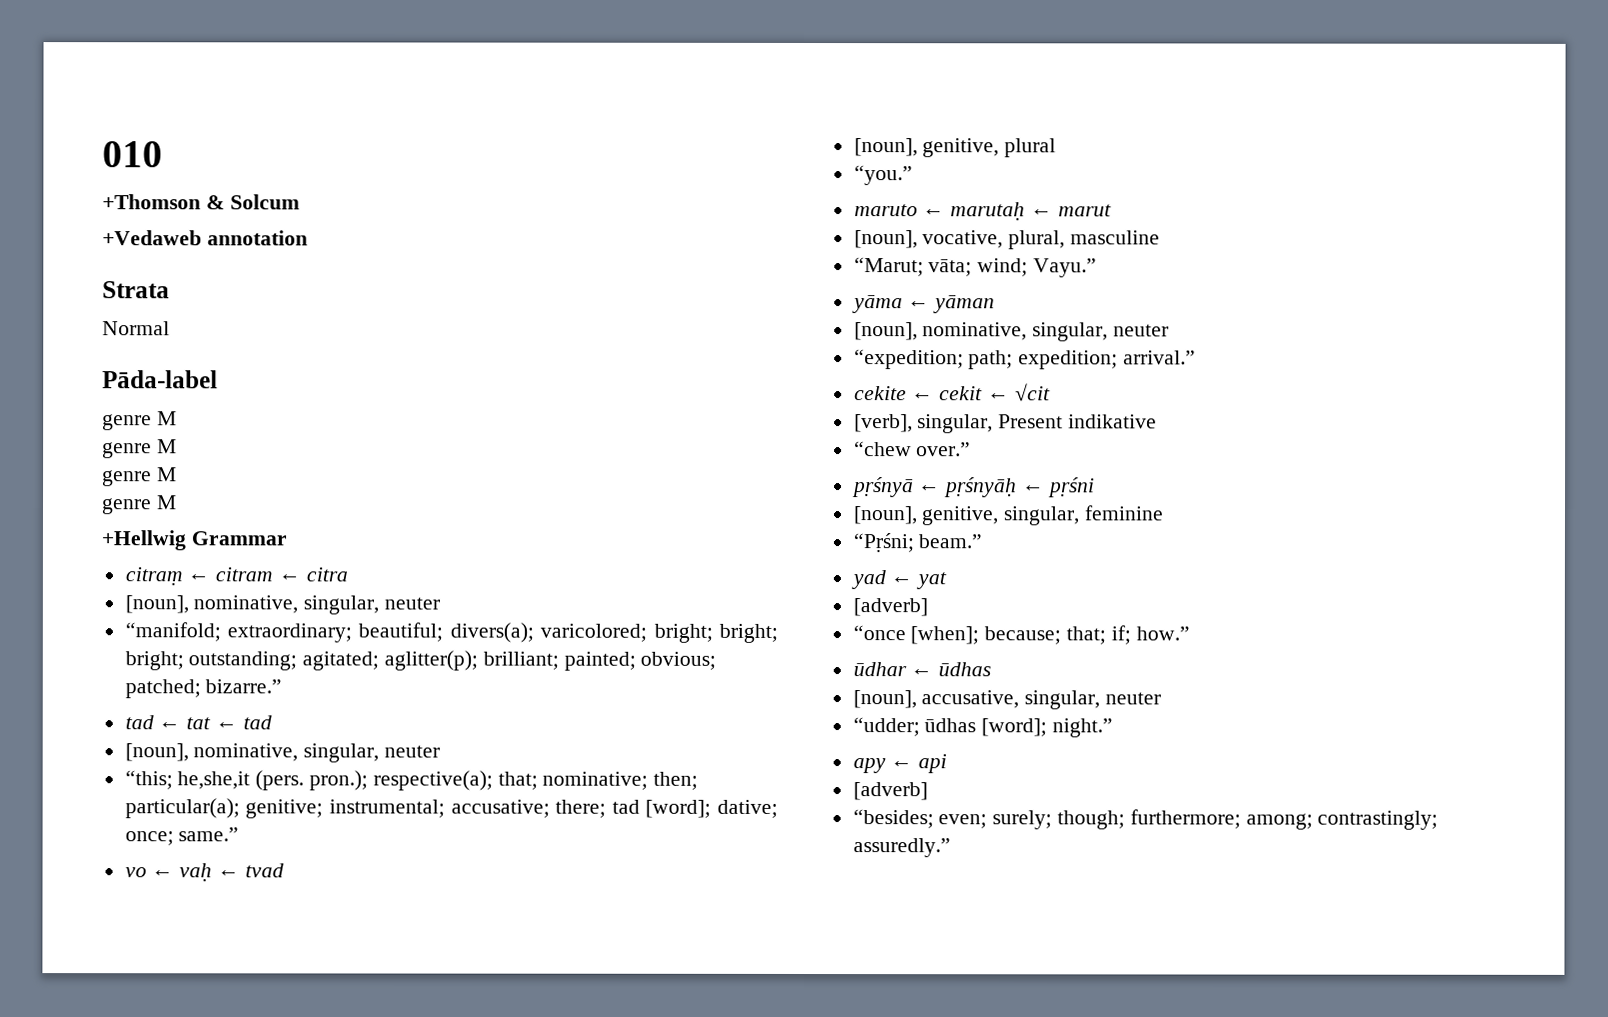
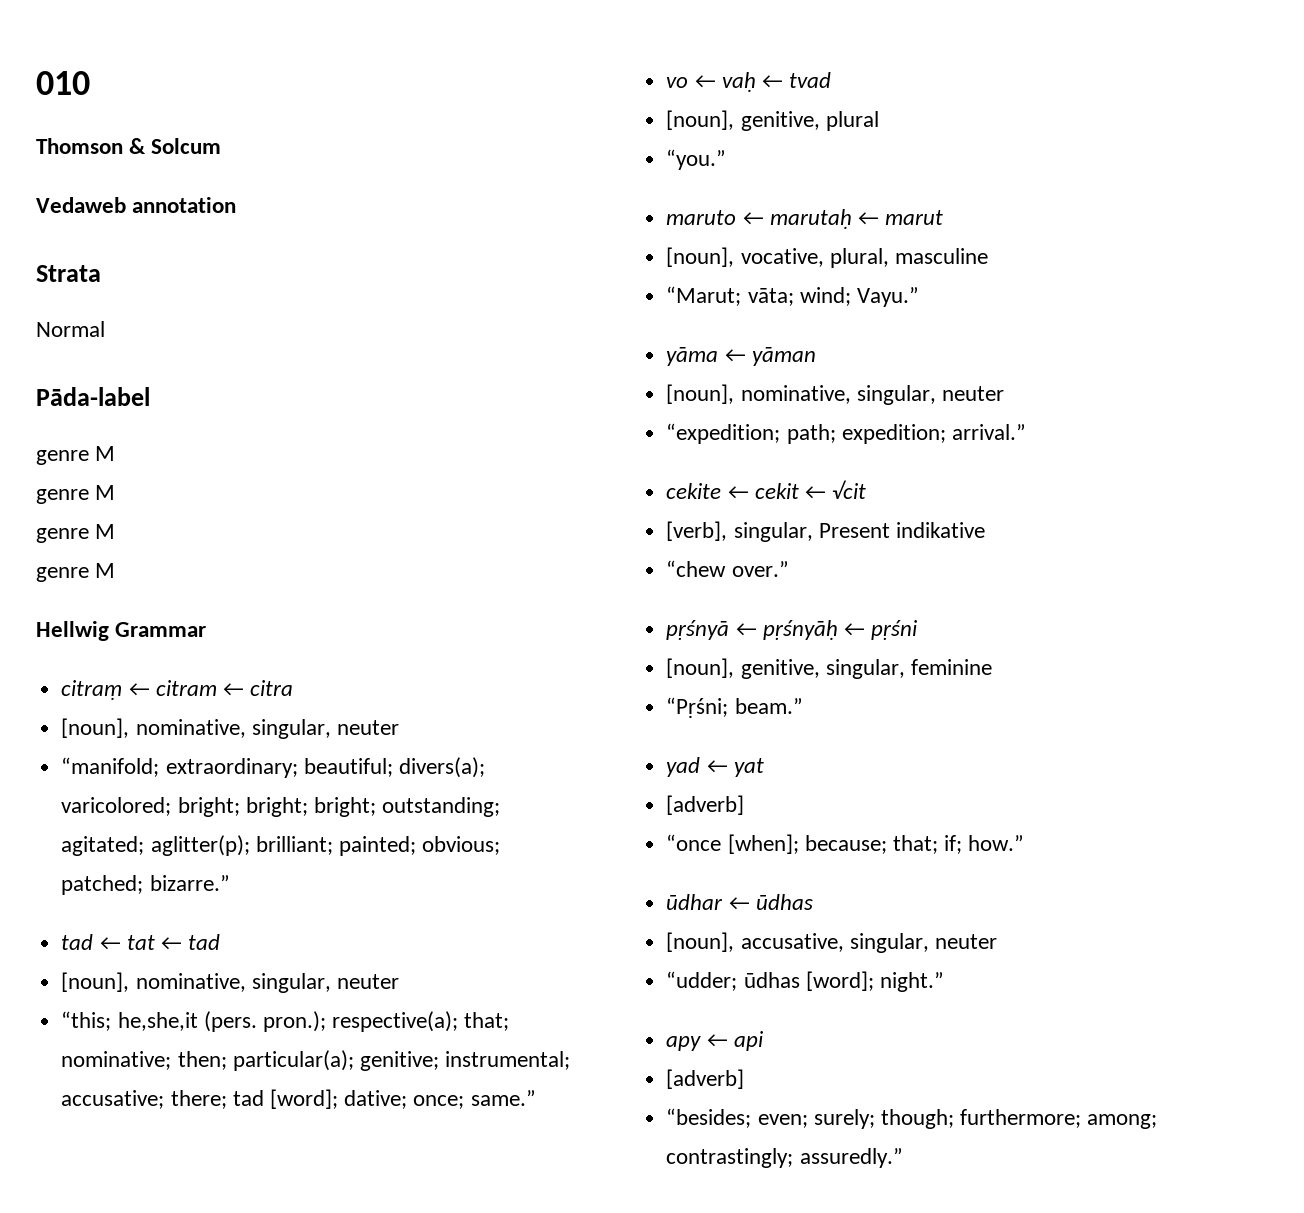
[102,194,201,210] +Thomson -> [36,138,123,154] Thomson
[102,230,202,246] +Vedaweb -> [36,197,126,213] Vedaweb
[101,530,186,551] +Hellwig -> [36,621,109,641] Hellwig

